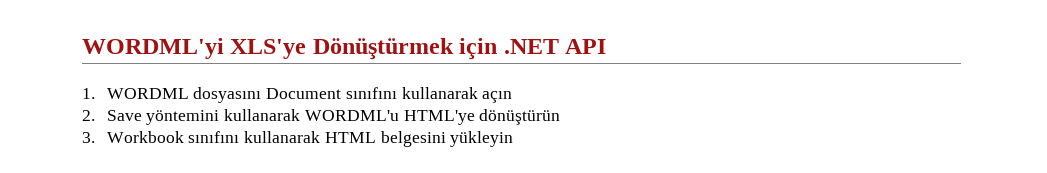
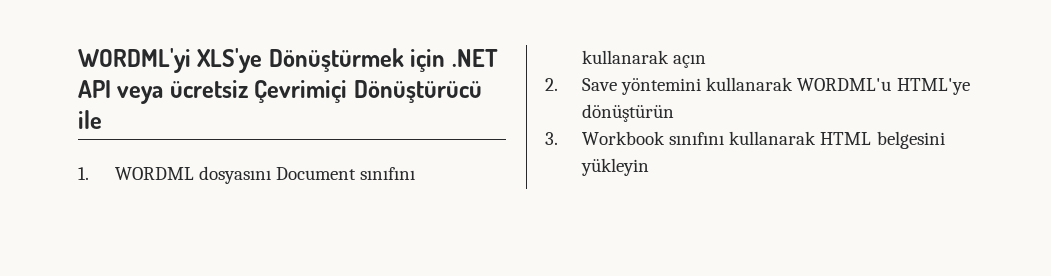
(607, 46) none -> [117,80,482,104] [78,110,102,129] veya ücretsiz Çevrimiçi Dönüştürücü ile

